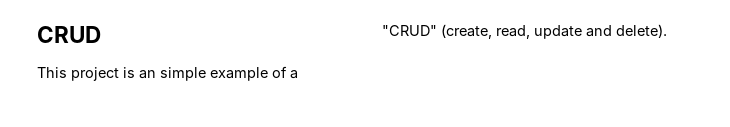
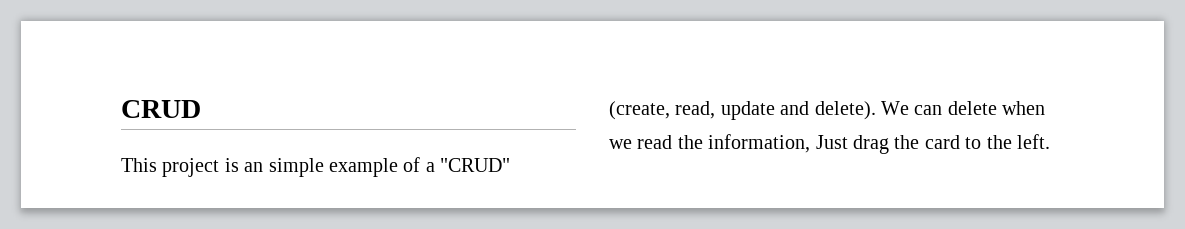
(667, 31) none -> [881,101,1046,115] [609,134,1050,154] We can delete when we read the information, Just drag the card to the left.

